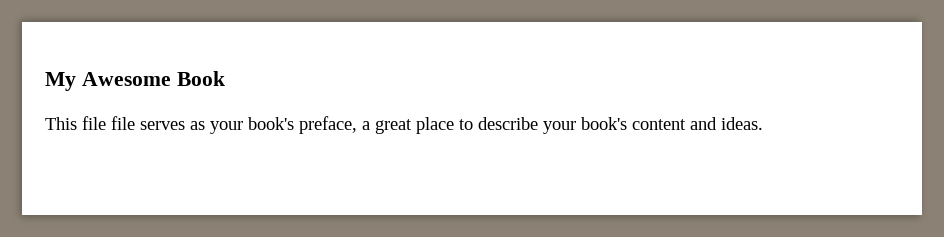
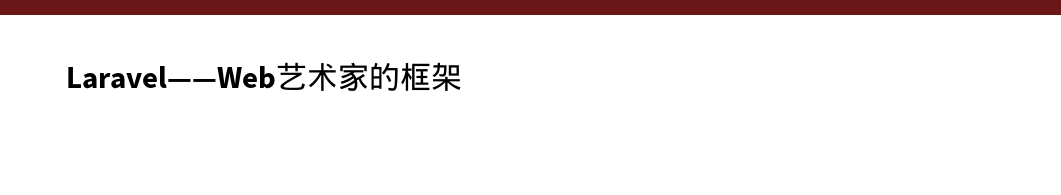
[45,71,225,91] [45,116,763,134] My Awesome Book // This file file serves as your book's preface, a great place to describe your book's content and ideas. -> [66,62,462,91] Laravel——Web艺术家的框架

